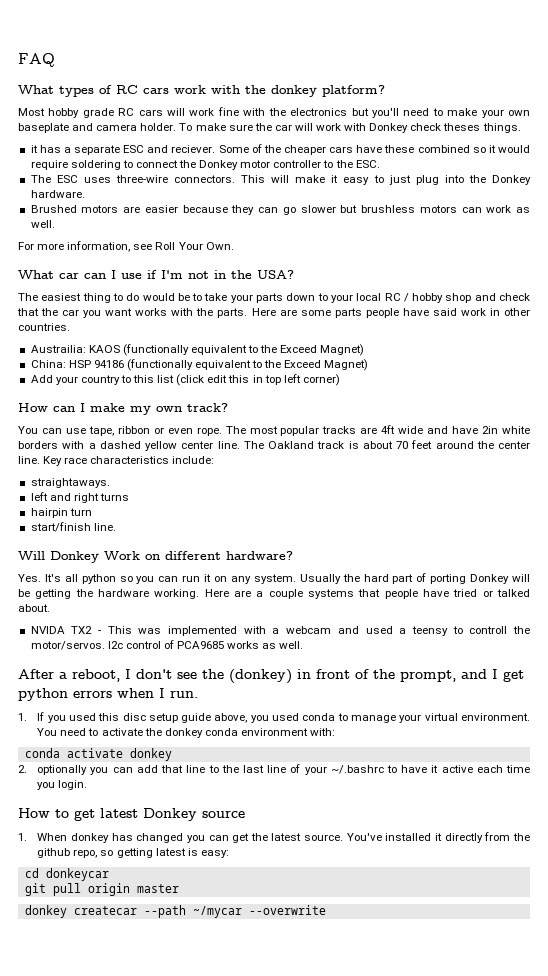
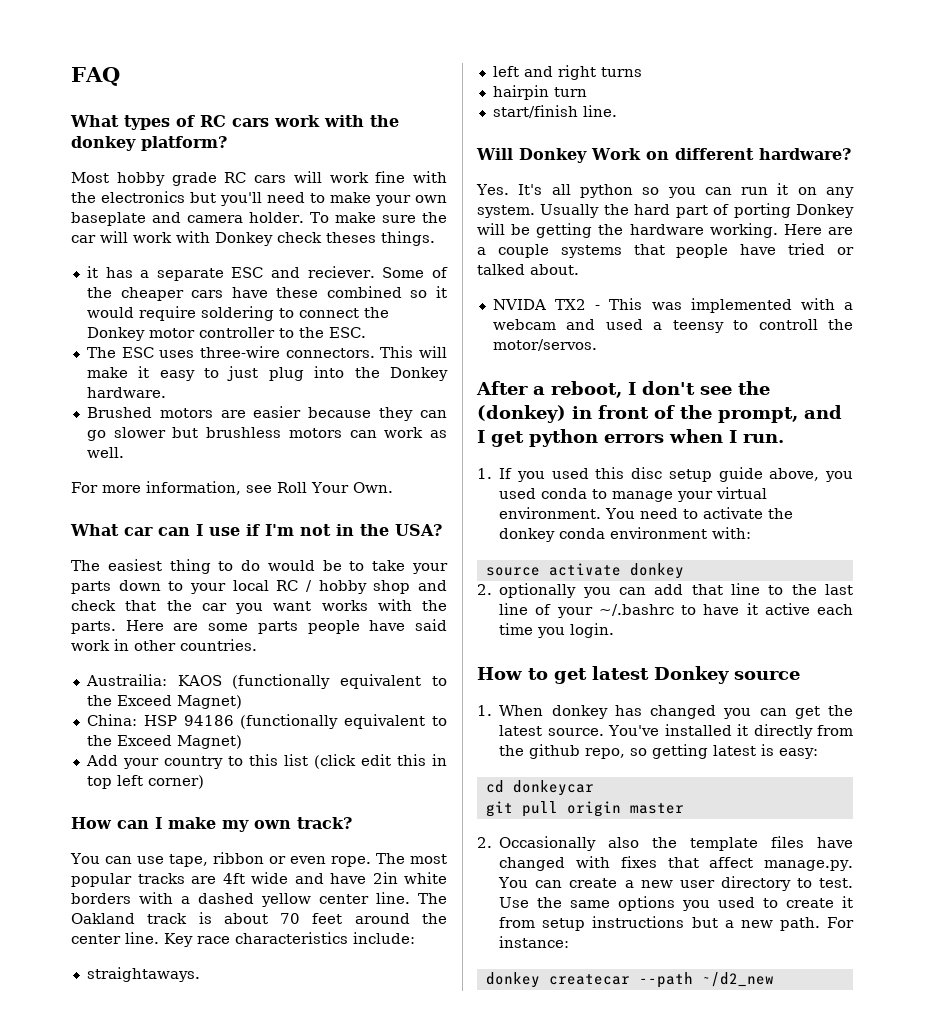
[107,640,304,649] I2c control of PCA9685 works as well. -> (597, 345) none
[24,748,60,758] conda -> [485,567,540,576] source
(179, 888) none -> [477,836,853,851] [499,856,854,871] [498,876,853,891] [499,896,853,911] [499,916,854,931] [499,936,570,948] // 2. Occasionally also the template files have changed with fixes that affect manage.py. You can create a new user directory to test. Use the same options you used to create it from setup instructions but a new path. For instance:
[192,905,326,918] ~/mycar --overwrite -> [701,972,774,987] ~/d2_new

